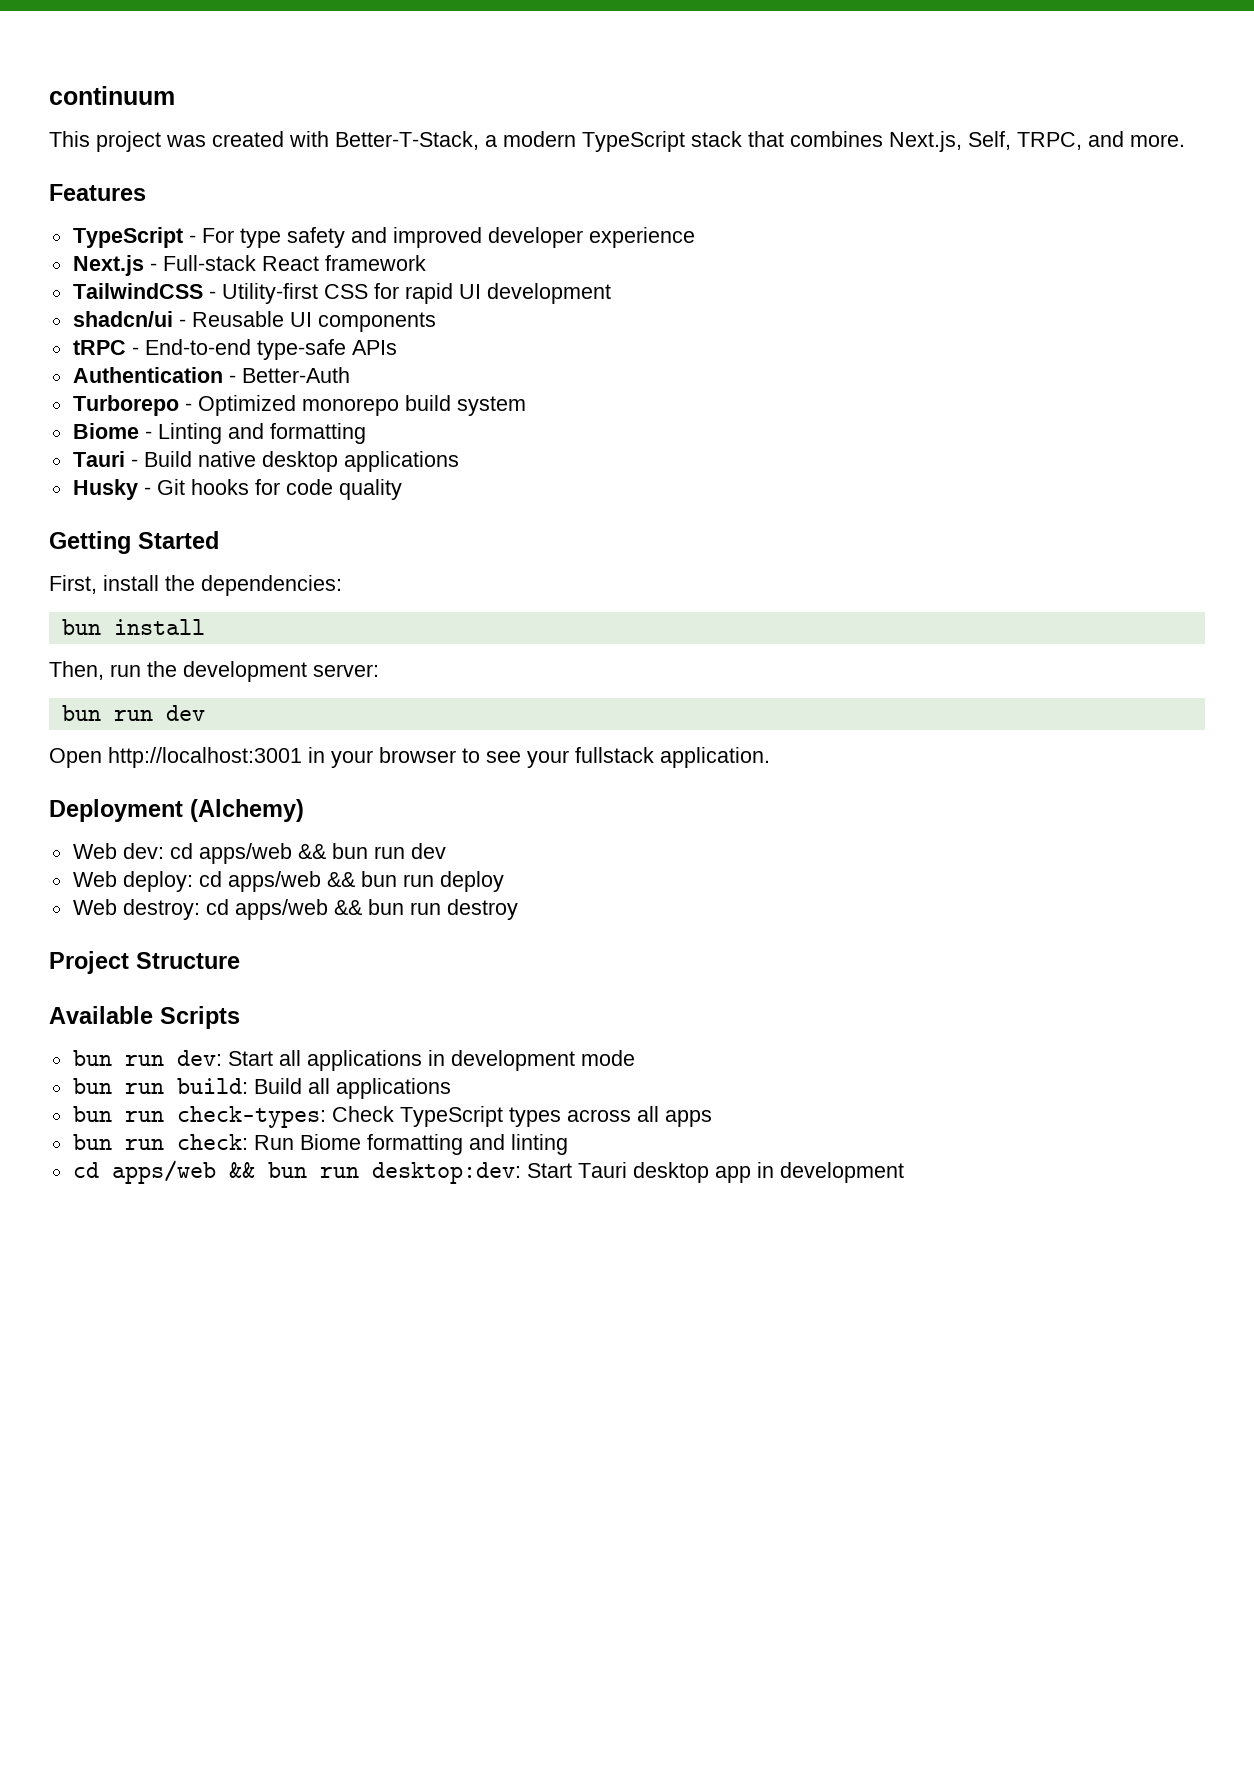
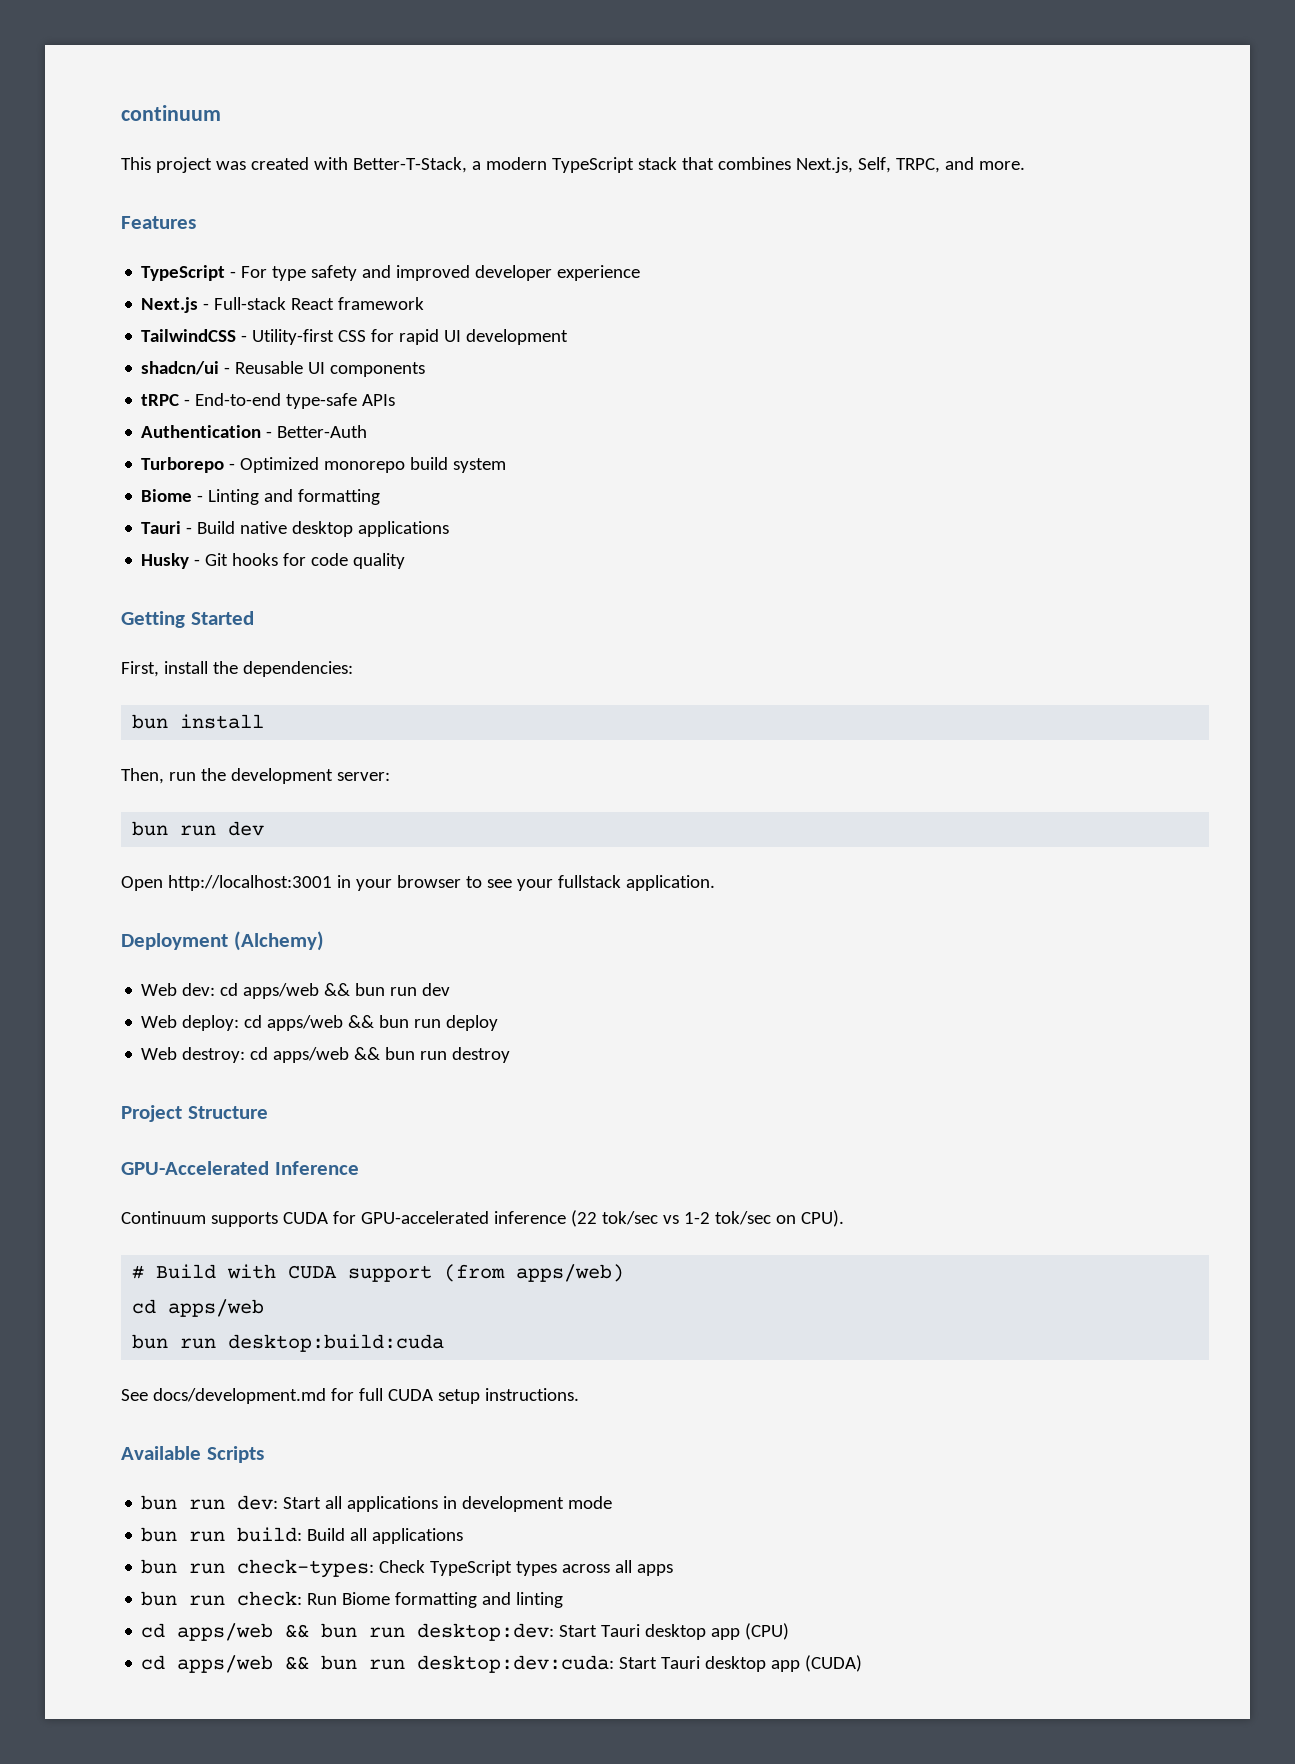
(240, 960) none -> [121,1161,359,1175] [121,1210,844,1227] [132,1264,625,1282] [132,1299,265,1317] [132,1334,445,1352] [121,1388,579,1404] // GPU-Accelerated Inference // Continuum supports CUDA for GPU-accelerated inference (22 tok/sec vs 1-2 tok/sec on CPU). // # Build with CUDA support (from apps/web) // cd apps/web // bun run desktop:build:cuda // See docs/development.md for full CUDA setup instructions.
[756,1162,904,1183] in development -> [745,1623,790,1640] [141,1655,863,1673] (CPU) // cd apps/web && bun run desktop:dev:cuda: Start Tauri desktop app (CUDA)

